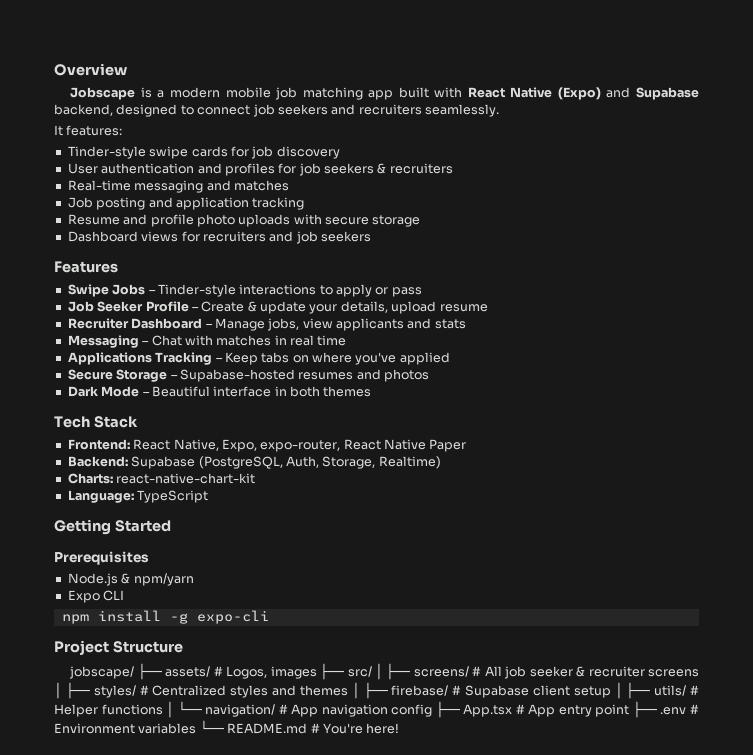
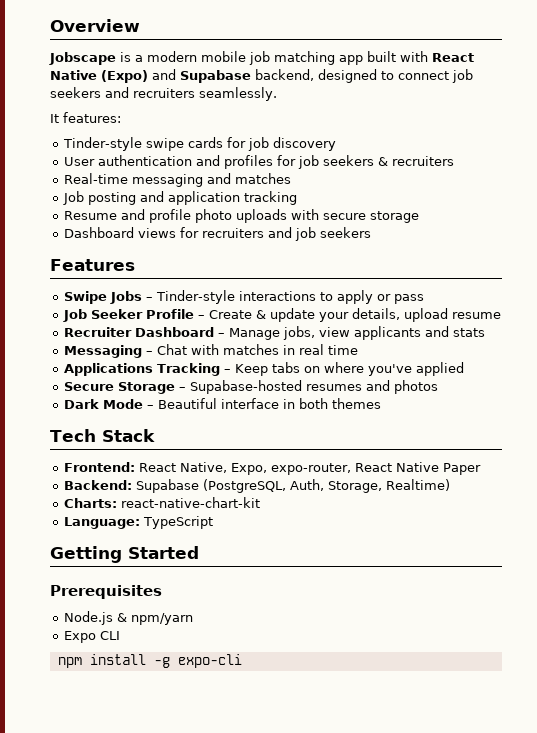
[54,640,183,655] [69,663,699,680] [54,682,700,699] [54,701,699,718] [54,720,400,734] // Project Structure // jobscape/ ├── assets/ # Logos, images ├── src/ │ ├── screens/ # All job seeker & recruiter screens │ ├── styles/ # Centralized styles and themes │ ├── firebase/ # Supabase client setup │ ├── utils/ # Helper functions │ └── navigation/ # App navigation config ├── App.tsx # App entry point ├── .env # Environment variables └── README.md # You're here! -> (242, 661) none

